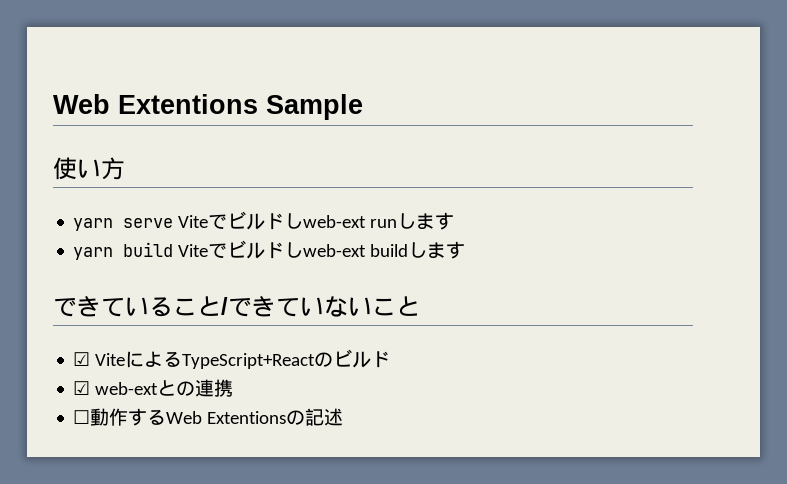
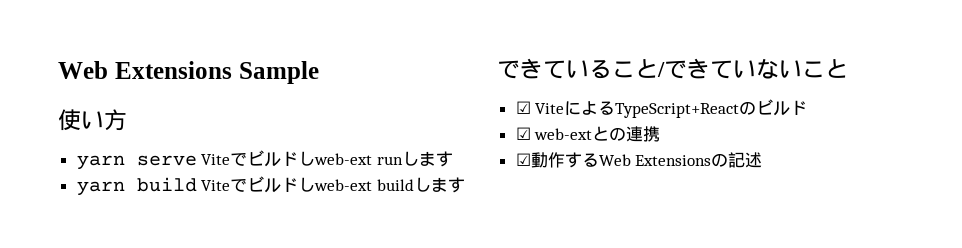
[53,94,258,114] Web Extentions -> [58,61,232,79] Web Extensions
[73,410,91,424] ☐ -> [515,153,531,166] ☑
[207,411,287,424] Extentions -> [635,155,712,166] Extensions

